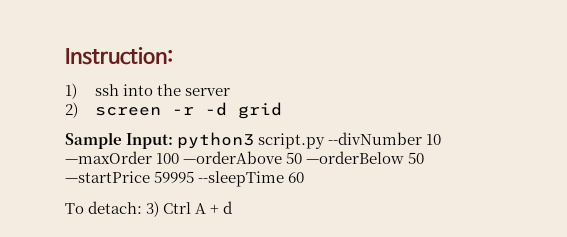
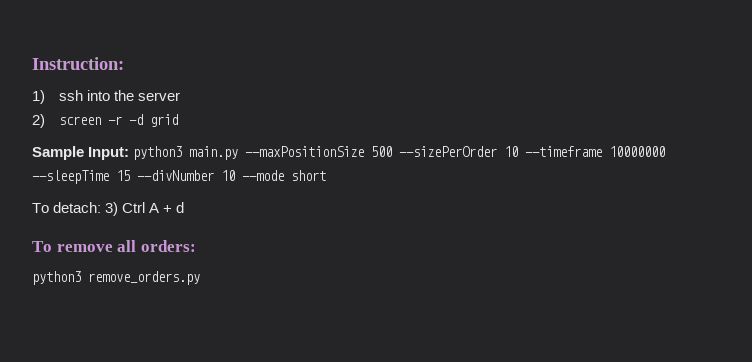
[258,132,442,149] [65,151,425,164] [65,171,305,187] script.py --divNumber 10 —maxOrder 100 —orderAbove 50 —orderBelow 50 —startPrice 59995 --sleepTime 60 -> [189,146,666,160] [32,170,326,184] main.py --maxPositionSize 500 --sizePerOrder 10 --timeframe 10000000 --sleepTime 15 --divNumber 10 --mode short
(234, 207) none -> [32,240,196,252] [32,271,200,285] // To remove all orders: // python3 remove_orders.py

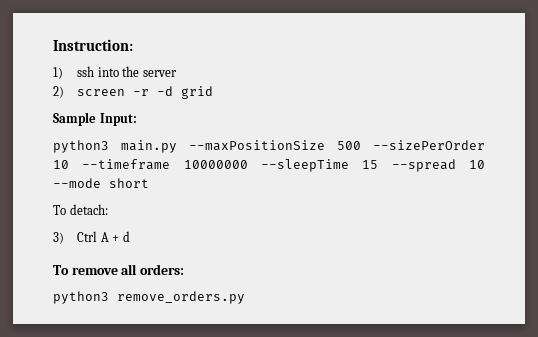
(130, 153) none -> (137, 119) //
[137,170,214,181] --divNumber -> [391,159,456,172] --spread
(102, 207) none -> (108, 209) //

